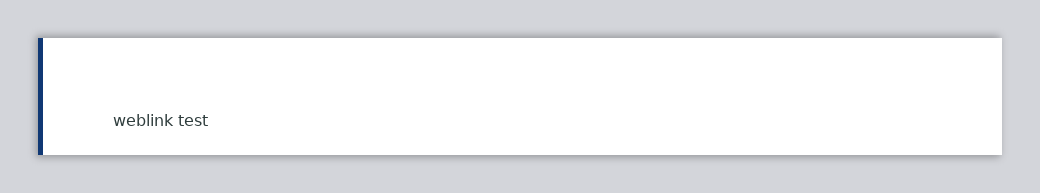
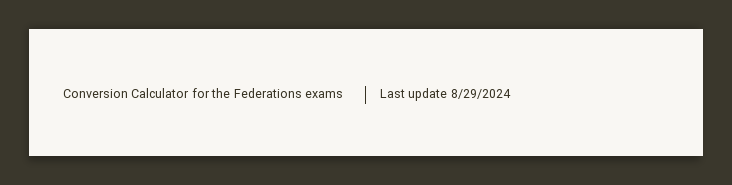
[113,114,208,126] weblink test -> [63,88,511,101] Conversion Calculator for the Federations exams Last update 8/29/2024

